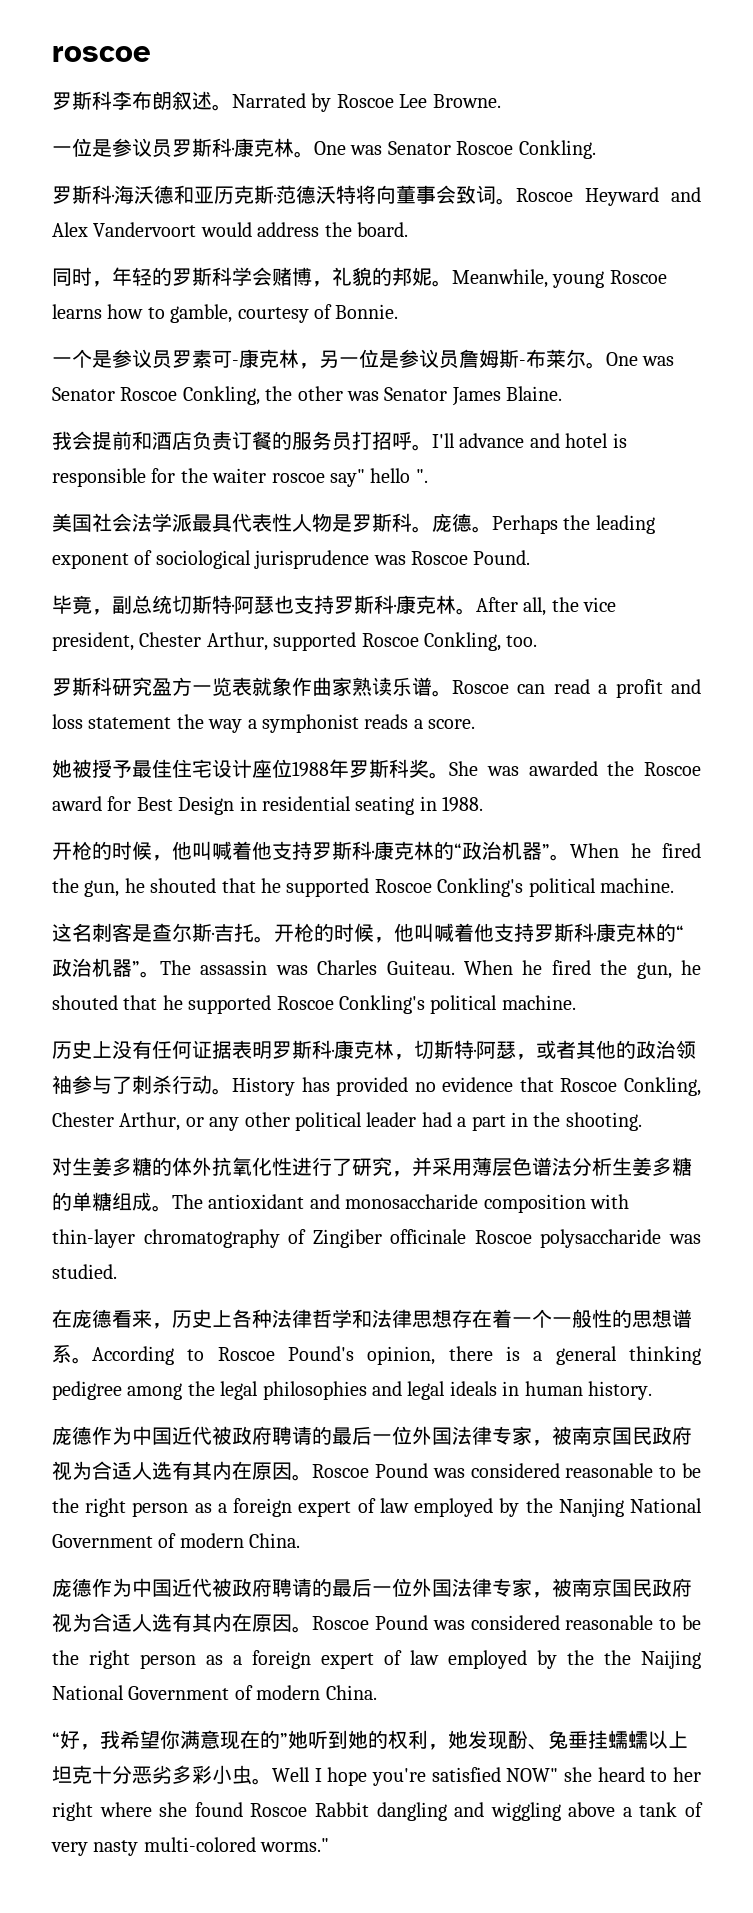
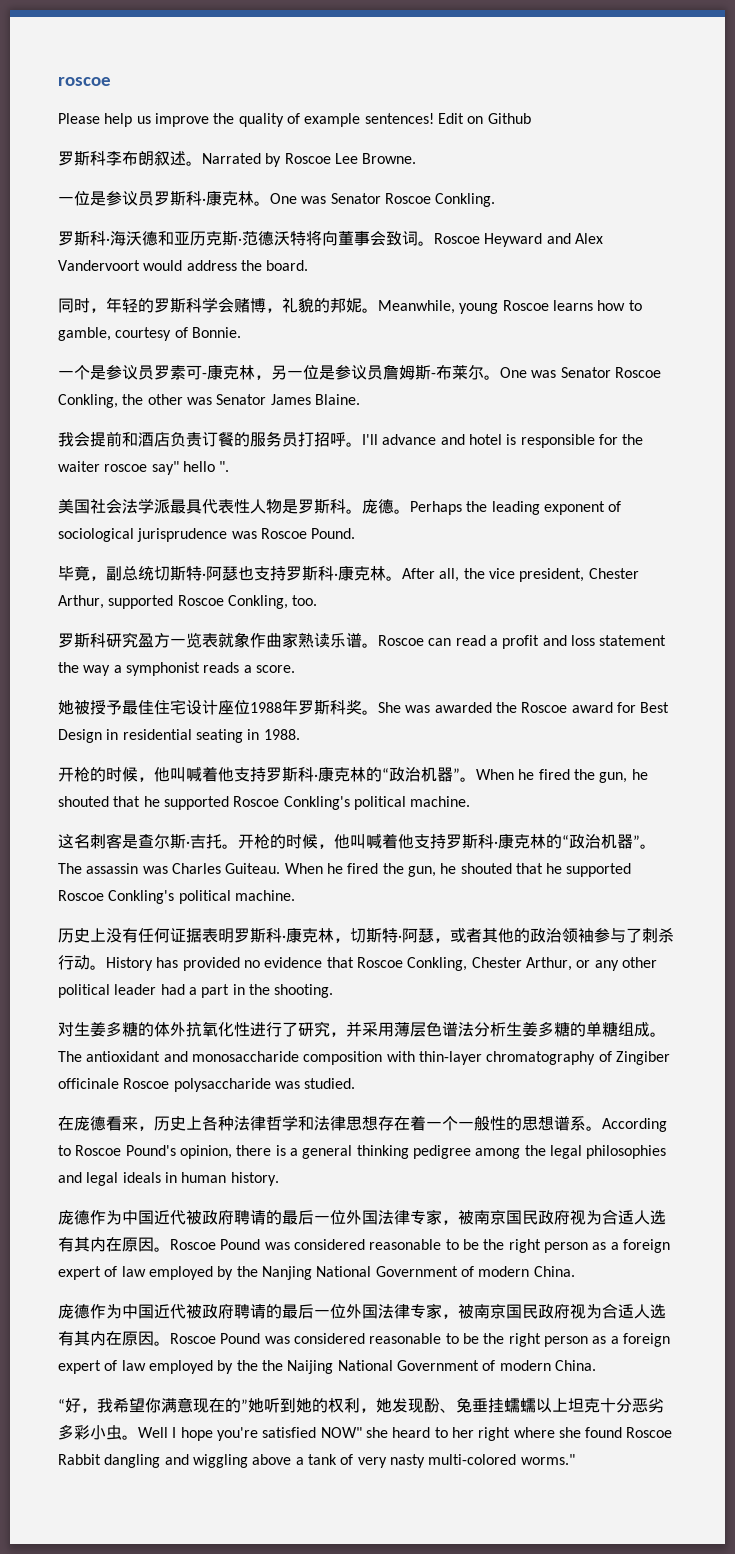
[52,46,151,62] roscoe -> [58,77,111,86] [58,113,531,127] roscoe // Please help us improve the quality of example sentences! Edit on Github

